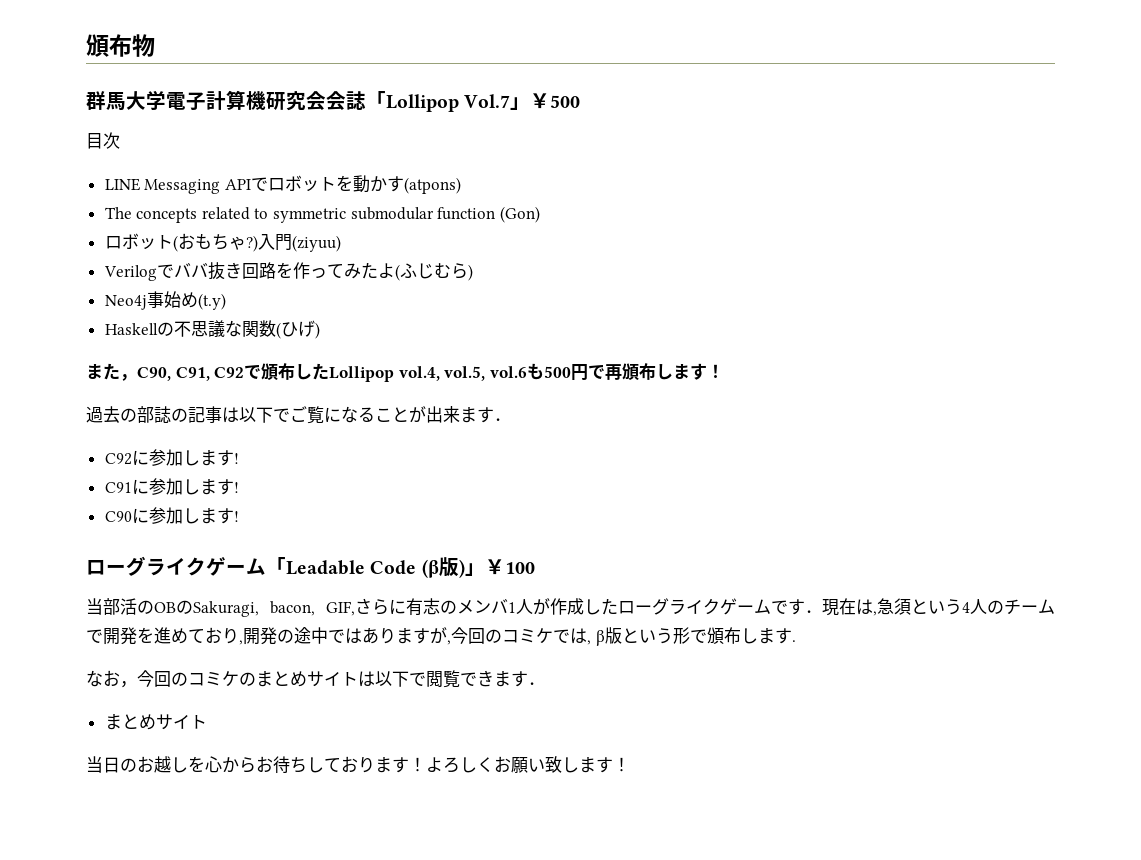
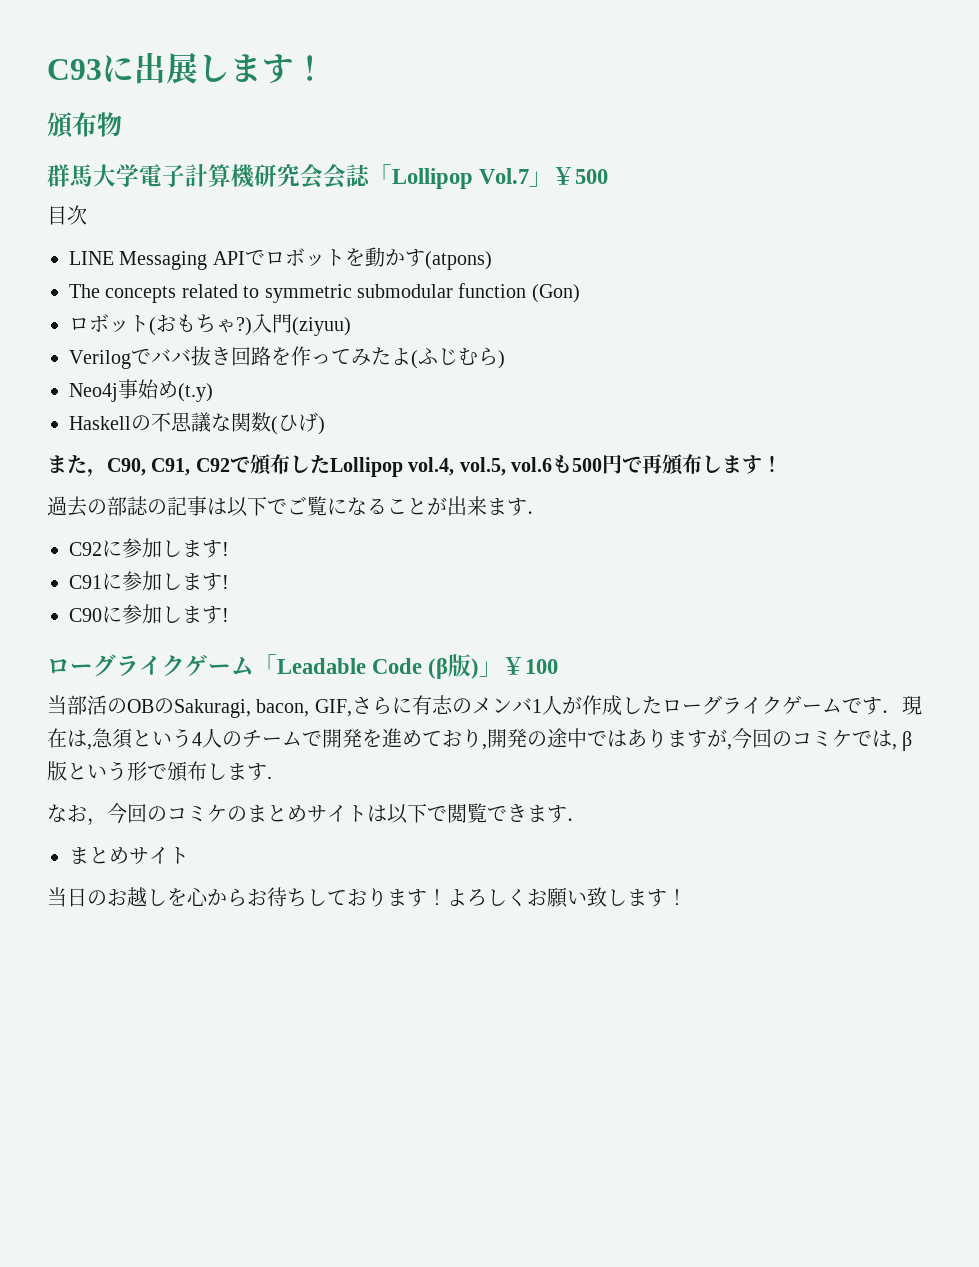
(86, 45) none -> [47,52,326,84] C93に出展します！ //

